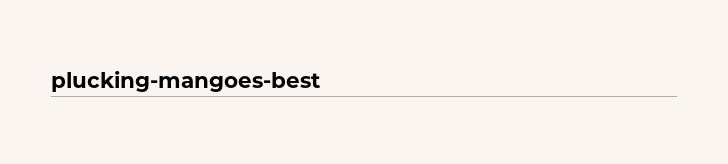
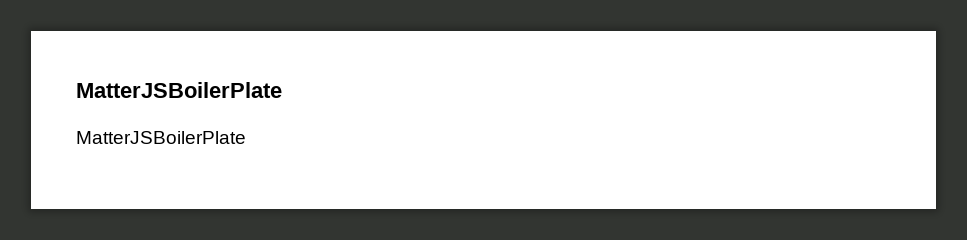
[51,71,320,92] plucking-mangoes-best -> [76,82,282,98] [76,131,246,144] MatterJSBoilerPlate // MatterJSBoilerPlate

